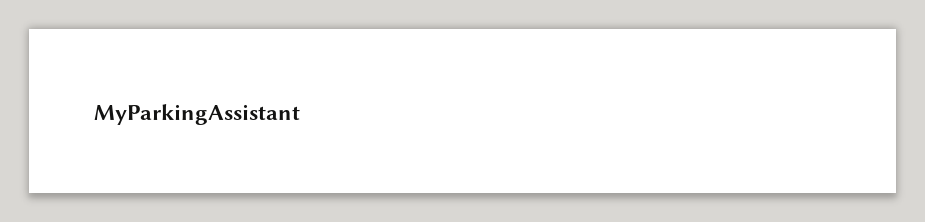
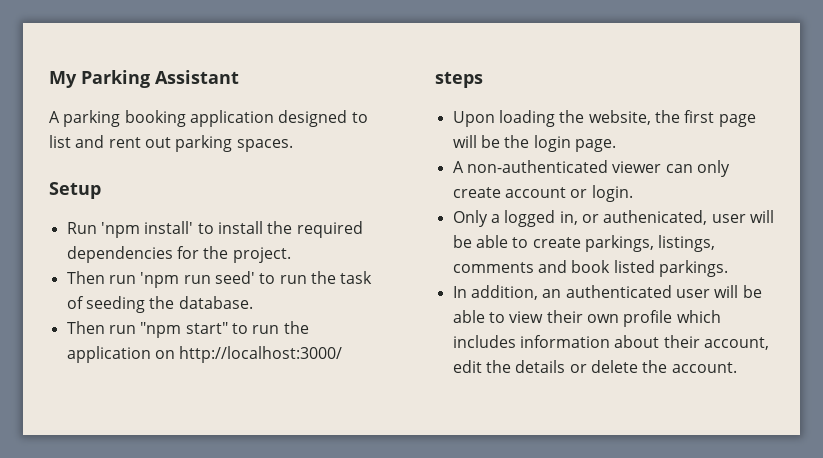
[94,104,300,125] MyParkingAssistant -> [49,70,239,88] [49,110,368,127] [49,135,293,152] [49,182,101,199] [66,221,363,238] [66,246,291,263] [66,271,373,288] [66,296,253,313] [66,321,309,338] [66,346,343,363] [435,71,483,88] [452,110,756,127] [452,135,616,152] [452,160,730,177] [452,185,633,202] [452,210,774,227] [452,235,716,252] [452,260,728,277] [452,285,762,300] [452,310,721,327] [452,335,769,350] [452,360,737,373] My Parking Assistant // A parking booking application designed to list and rent out parking spaces. // Setup // Run 'npm install' to install the required dependencies for the project. // Then run 'npm run seed' to run the task of seeding the database. // Then run "npm start" to run the application on http://localhost:3000/ // steps // Upon loading the website, the first page will be the login page. // A non-authenticated viewer can only create account or login. // Only a logged in, or authenicated, user will be able to create parkings, listings, comments and book listed parkings. // In addition, an authenticated user will be able to view their own profile which includes information about their account, edit the details or delete the account.

